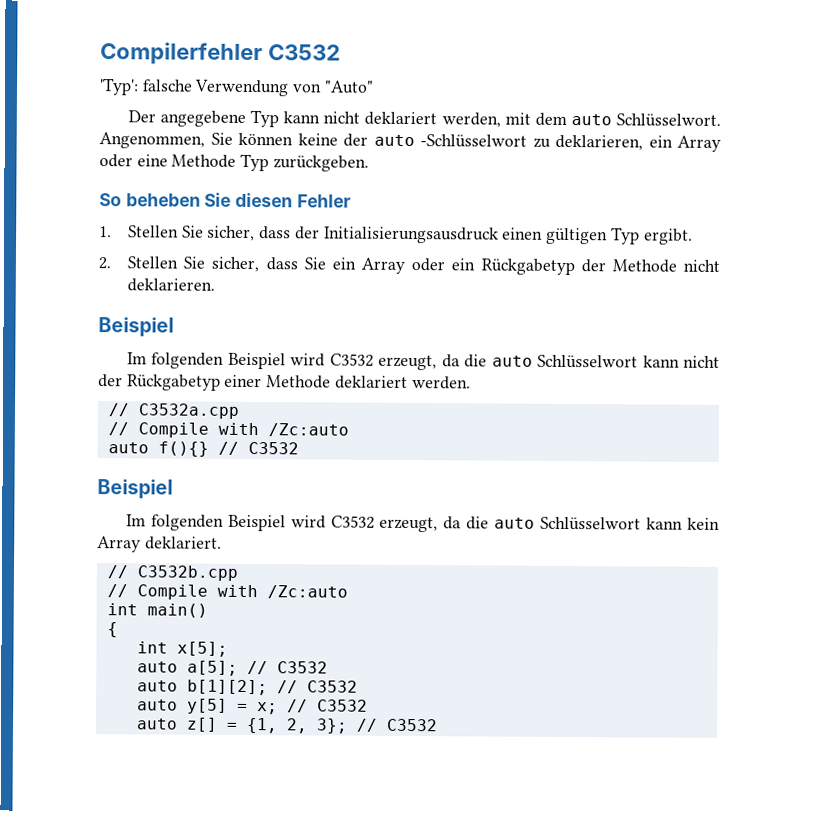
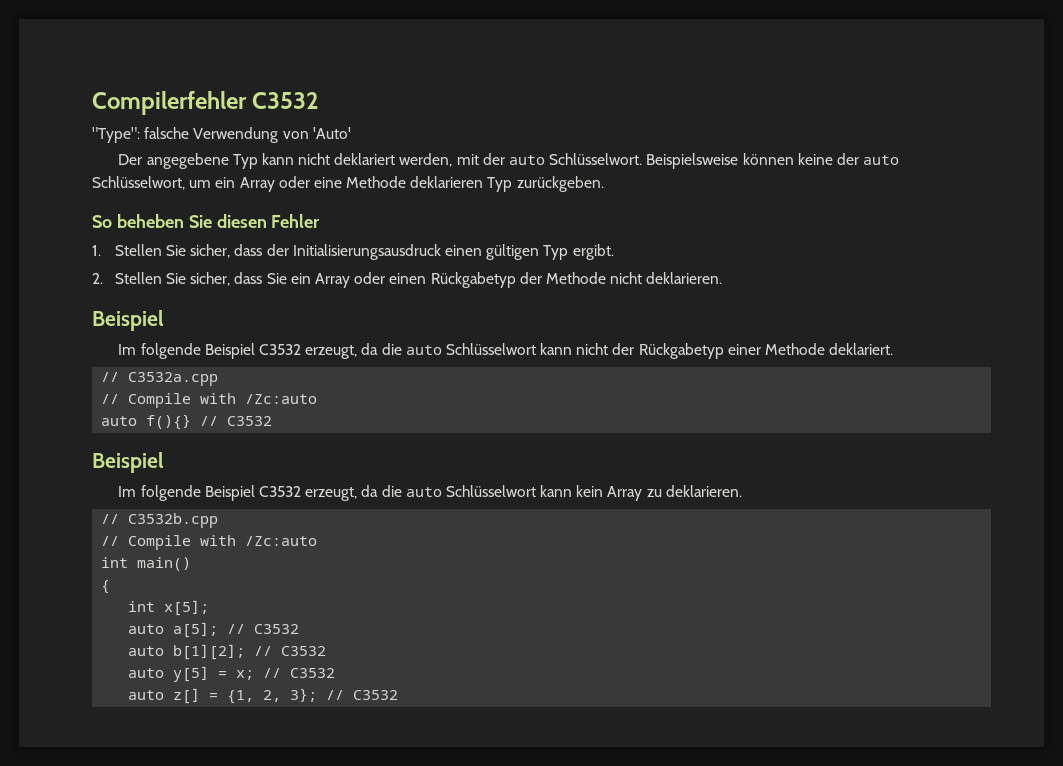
[99,78,139,96] 'Typ': -> [92,127,140,143] "Type":
[323,80,374,94] "Auto" -> [312,127,351,139] 'Auto'
[534,112,567,126] dem -> [482,153,505,165] der
[99,132,233,149] Angenommen, Sie -> [646,153,739,169] Beispielsweise
[420,134,643,151] -Schlüsselwort zu deklarieren, -> [92,176,212,190] Schlüsselwort, um
(237, 161) none -> [410,176,484,188] deklarieren
[451,258,476,271] ein -> [389,273,427,284] einen
[151,352,326,370] folgenden Beispiel wird -> [140,343,255,359] folgende Beispiel
[334,375,471,390] deklariert werden. -> [829,343,894,355] deklariert.
[150,514,326,532] folgenden Beispiel wird -> [140,485,255,501] folgende Beispiel
[144,536,222,550] deklariert. -> [646,485,742,497] zu deklarieren.

